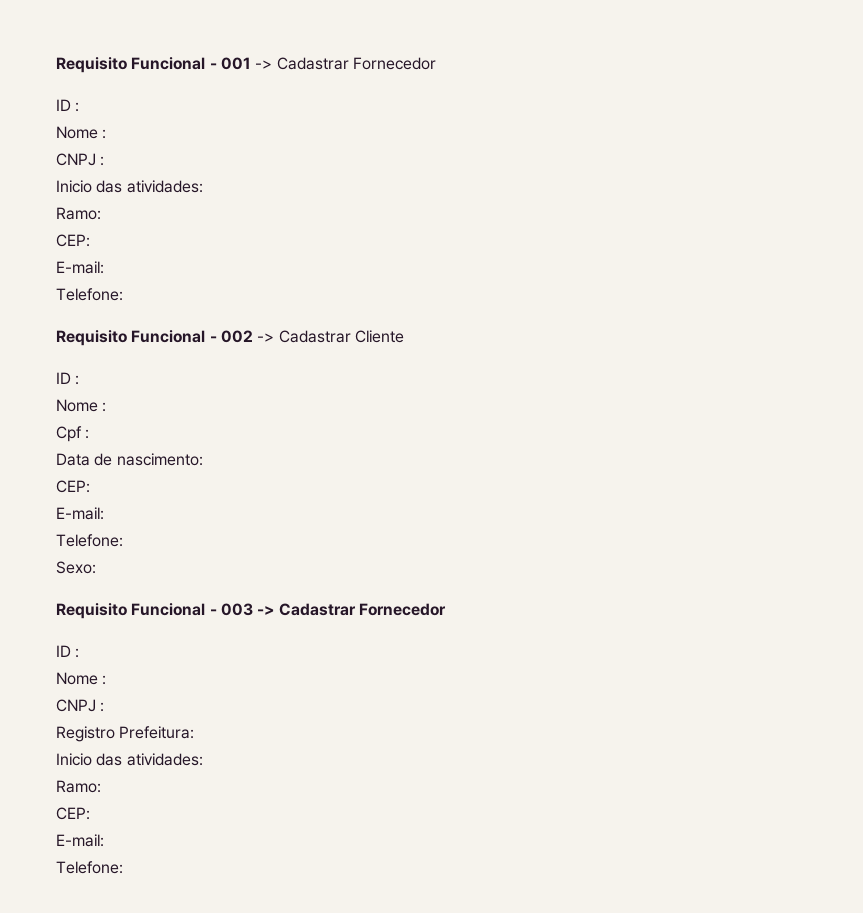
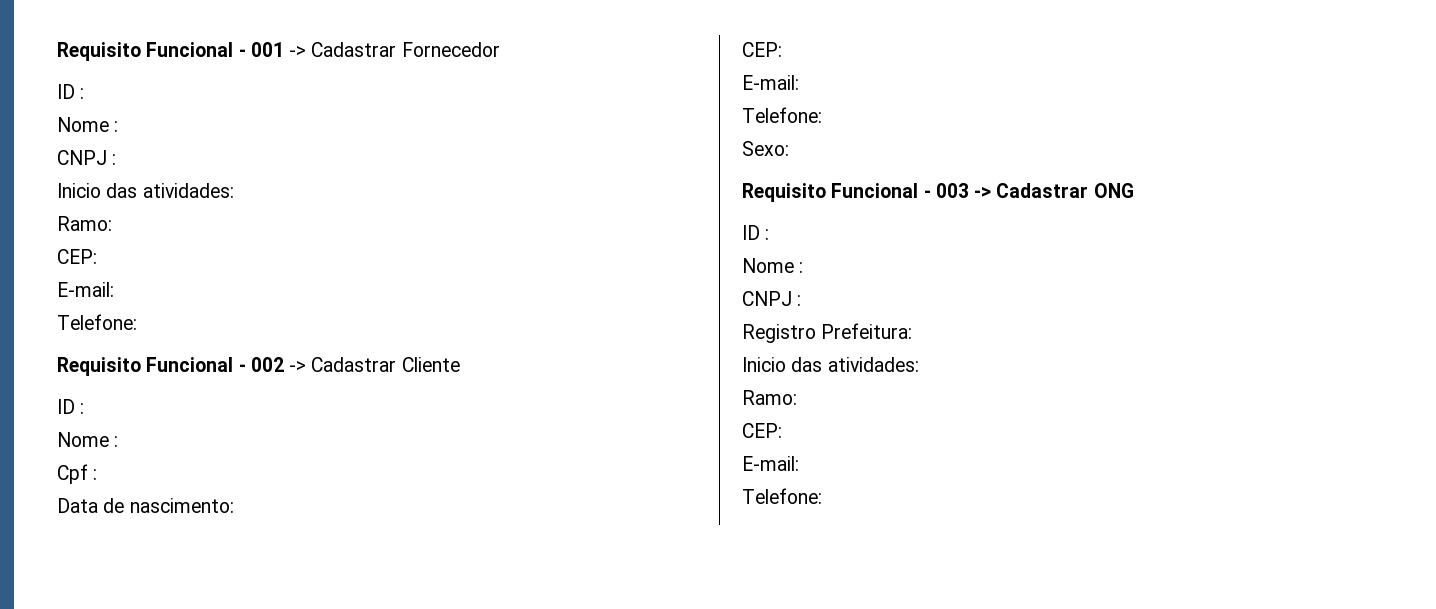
[358,603,446,616] Fornecedor -> [1093,183,1134,198] ONG

